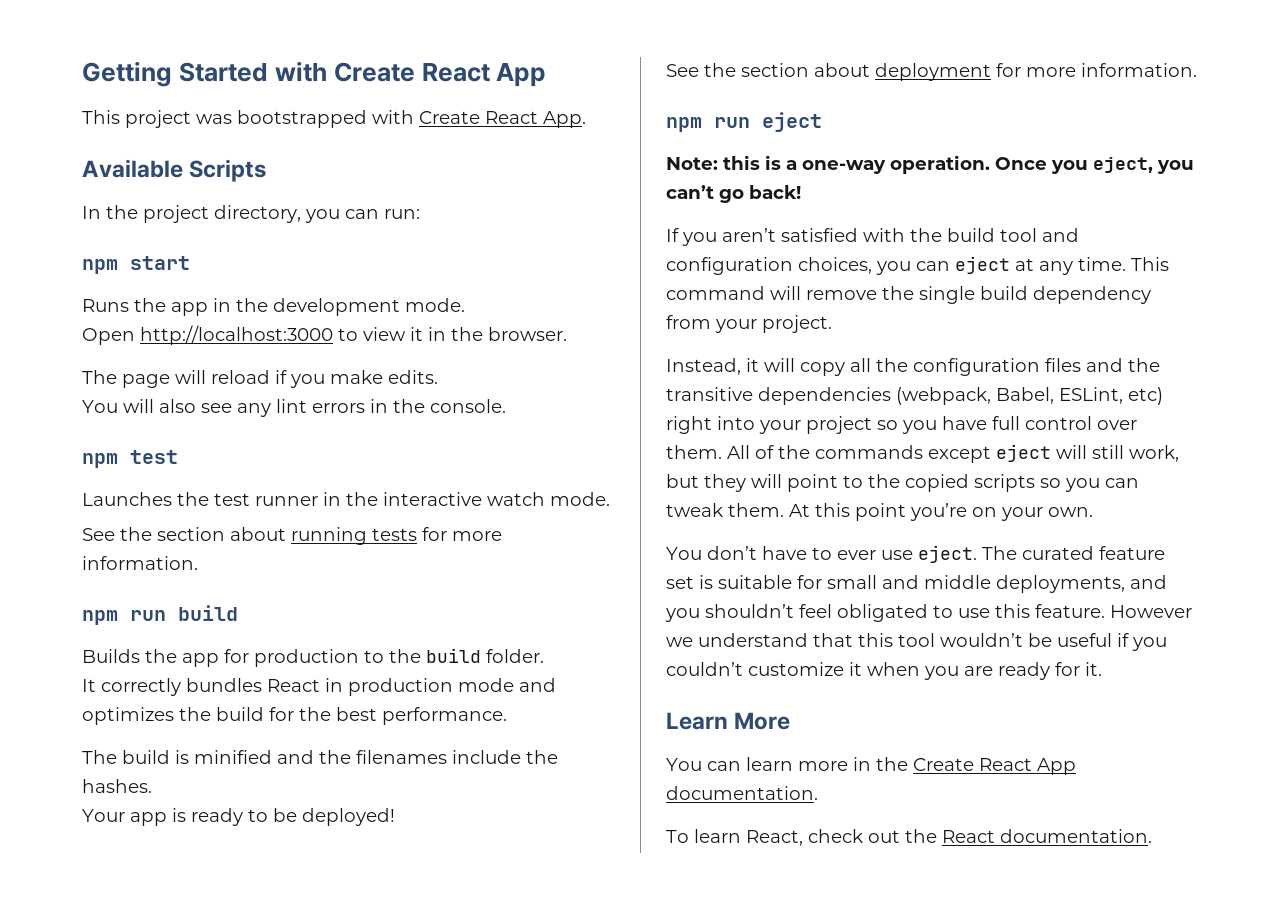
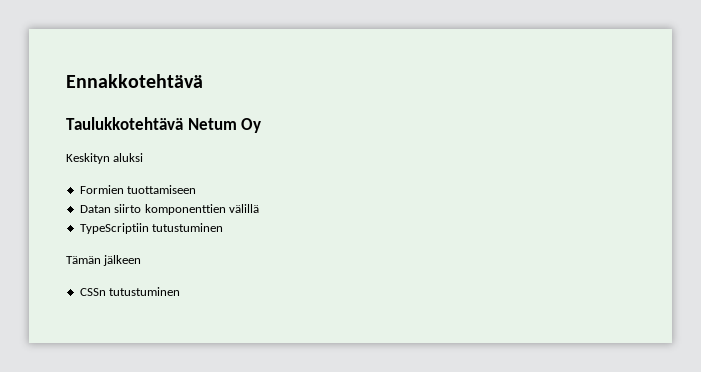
[82,61,547,87] [82,110,586,128] [82,159,267,182] [82,205,420,223] [82,256,190,274] [82,298,465,316] [82,325,567,345] [82,370,438,388] [82,399,506,417] [82,450,178,468] [82,492,610,506] [82,527,502,545] [82,556,198,570] [82,605,238,625] [82,648,544,667] [82,678,556,696] [82,707,507,725] [82,750,558,764] [82,779,152,793] [82,808,395,826] [666,63,1197,81] [666,112,822,132] [666,155,1194,174] [666,185,801,203] [666,228,1079,246] [666,256,1169,275] [666,286,1151,304] [666,315,832,333] [666,358,1160,376] [666,387,1163,405] [666,416,1137,434] [666,444,1179,463] [666,474,1139,492] [666,503,1093,521] [666,545,1165,563] [666,575,1167,593] [665,604,1192,622] [666,633,1167,651] [666,662,1102,680] [666,712,791,730] [666,757,1076,775] [666,786,818,800] [666,829,1152,846] Getting Started with Create React App // This project was bootstrapped with Create React App. // Available Scripts // In the project directory, you can run: // npm start // Runs the app in the development mode. // Open http://localhost:3000 to view it in the browser. // The page will reload if you make edits. // You will also see any lint errors in the console. // npm test // Launches the test runner in the interactive watch mode. // See the section about running tests for more information. // npm run build // Builds the app for production to the build folder. // It correctly bundles React in production mode and optimizes the build for the best performance. // The build is minified and the filenames include the hashes. // Your app is ready to be deployed! // See the section about deployment for more information. // npm run eject // Note: this is a one-way operation. Once you eject, you can’t go back! // If you aren’t satisfied with the build tool and configuration choices, you can eject at any time. This command will remove the single build dependency from your project. // Instead, it will copy all the configuration files and the transitive dependencies (webpack, Babel, ESLint, etc) right into your project so you have full control over them. All of the commands except eject will still work, but they will point to the copied scripts so you can tweak them. At this point you’re on your own. // You don’t have to ever use eject. The curated feature set is suitable for small and middle deployments, and you shouldn’t feel obligated to use this feature. However we understand that this tool wouldn’t be useful if you couldn’t customize it when you are ready for it. // Learn More // You can learn more in the Create React App documentation. // To learn React, check out the React documentation. -> [66,74,203,88] [66,117,262,133] [66,153,144,164] [79,185,197,194] [79,204,259,215] [79,223,224,234] [66,255,142,266] [79,287,181,296] Ennakkotehtävä // Taulukkotehtävä Netum Oy // Keskityn aluksi // Formien tuottamiseen // Datan siirto komponenttien välillä // TypeScriptiin tutustuminen // Tämän jälkeen // CSSn tutustuminen

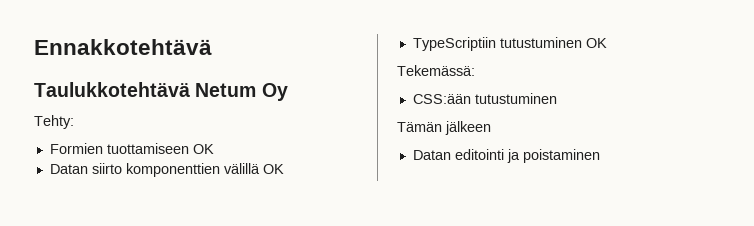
[66,153,144,164] Keskityn aluksi -> [34,115,74,129] Tehty:
(197, 189) none -> [192,144,214,154] OK
(259, 208) none -> [262,164,284,174] OK
[66,255,142,266] [79,287,181,296] // Tämän jälkeen // CSSn tutustuminen -> [585,38,607,48] [397,65,475,76] [412,93,557,104] [397,121,491,135] [412,149,600,163] OK // Tekemässä: // CSS:ään tutustuminen // Tämän jälkeen // Datan editointi ja poistaminen

